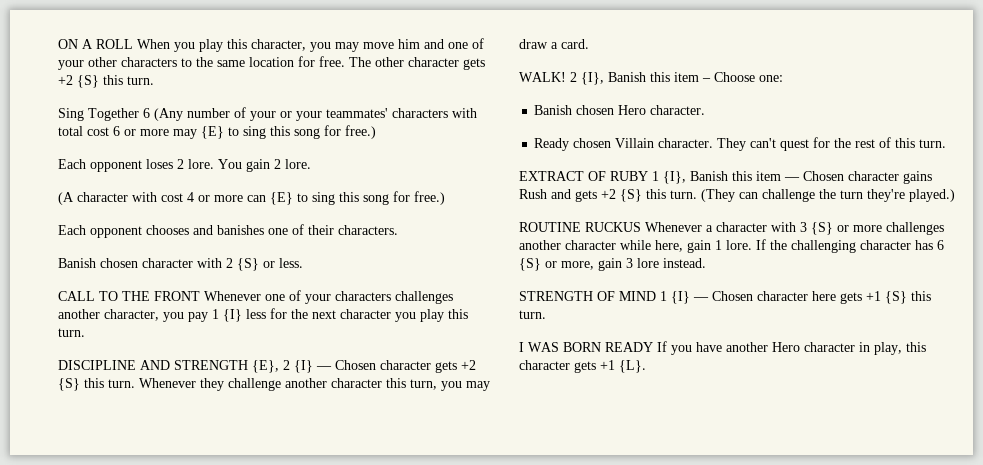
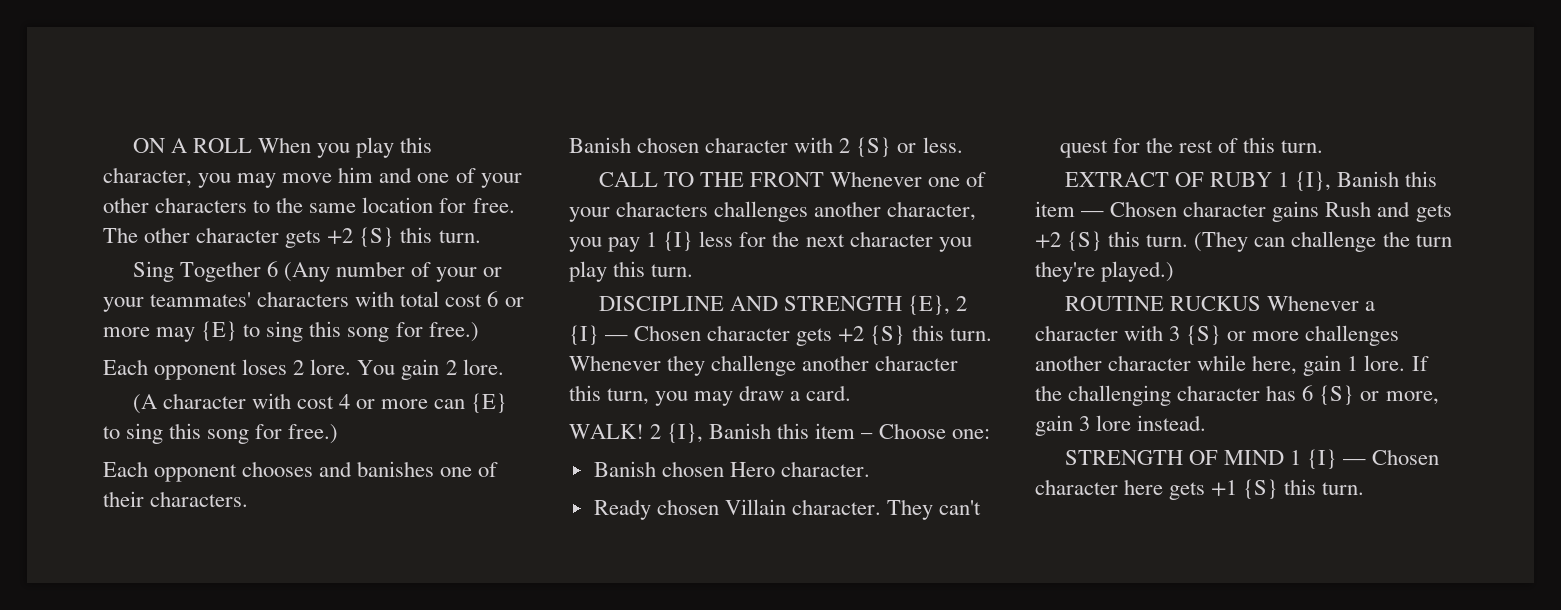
[519,341,926,355] [519,360,646,373] // I WAS BORN READY If you have another Hero character in play, this character gets +1 {L}. -> (1365, 488) none

